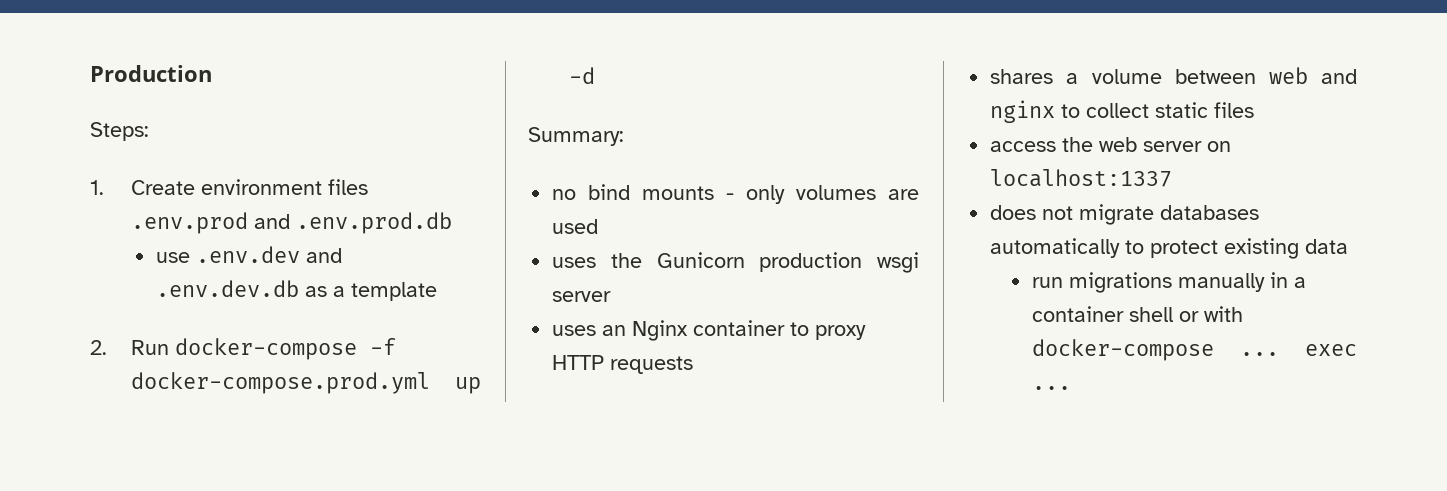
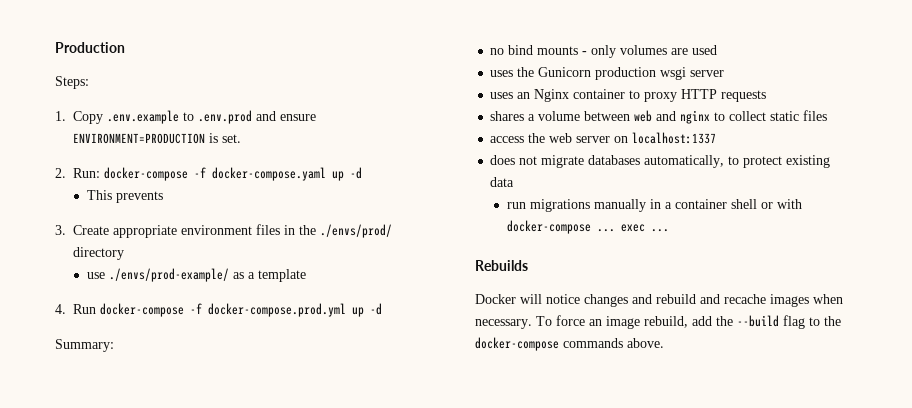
[131,179,369,195] [131,212,453,234] [155,246,342,263] [155,280,299,297] Create environment files .env.prod and .env.prod.db // use .env.dev and .env.dev.db -> [73,110,316,124] [73,133,241,144] [55,167,362,181] [86,190,163,203] [55,224,392,238] [73,247,124,260] [86,268,229,282] Copy .env.example to .env.prod and ensure ENVIRONMENT=PRODUCTION is set. // 2. Run: docker-compose -f docker-compose.yaml up -d // This prevents // 3. Create appropriate environment files in the ./envs/prod/ directory // use ./envs/prod-example/
[90,340,107,355] 2. -> [55,304,66,314] 4.
[990,238,1121,258] automatically -> [644,155,725,168] automatically,
(1071, 388) none -> [475,260,528,271] [475,294,843,307] [475,315,841,329] [475,337,664,351] // Rebuilds // Docker will notice changes and rebuild and recache images when necessary. To force an image rebuild, add the --build flag to the docker-compose commands above.

